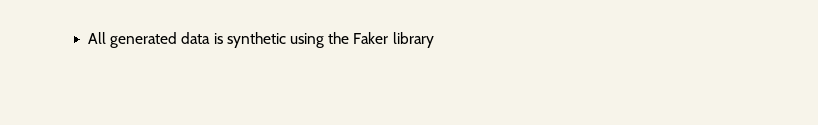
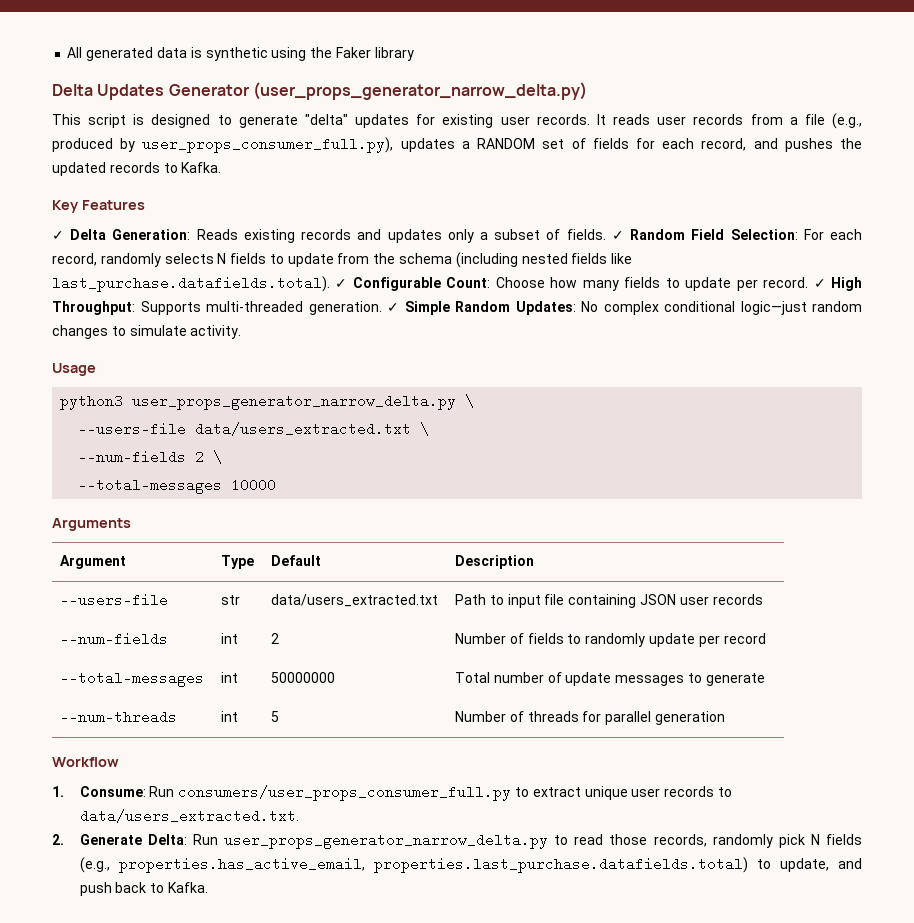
(434, 40) none -> [52,82,587,100] [52,113,862,129] [52,137,862,153] [52,162,222,176] [52,200,145,213] [52,229,862,243] [52,252,633,268] [52,276,862,292] [52,301,862,315] [52,325,242,339] [52,363,96,376] [60,394,475,410] [78,422,430,436] [78,450,223,464] [78,478,277,494] [52,518,131,531] [60,555,127,569] [221,555,255,569] [271,555,322,566] [455,555,535,569] [60,593,169,607] [221,595,241,605] [271,594,439,607] [455,594,763,608] [60,632,169,646] [221,633,239,644] [271,633,280,644] [455,633,766,647] [60,671,205,687] [221,672,239,683] [271,672,336,683] [455,672,765,686] [60,710,178,724] [221,711,239,722] [271,711,280,722] [455,711,725,725] [52,757,119,767] [52,785,732,801] [79,809,299,823] [52,833,863,849] [79,857,863,873] [79,882,209,896] // Delta Updates Generator (user_props_generator_narrow_delta.py) // This script is designed to generate "delta" updates for existing user records. It reads user records from a file (e.g., produced by user_props_consumer_full.py), updates a RANDOM set of fields for each record, and pushes the updated records to Kafka. // Key Features // ✓ Delta Generation: Reads existing records and updates only a subset of fields. ✓ Random Field Selection: For each record, randomly selects N fields to update from the schema (including nested fields like last_purchase.datafields.total). ✓ Configurable Count: Choose how many fields to update per record. ✓ High Throughput: Supports multi-threaded generation. ✓ Simple Random Updates: No complex conditional logic—just random changes to simulate activity. // Usage // python3 user_props_generator_narrow_delta.py \ // --users-file data/users_extracted.txt \ // --num-fields 2 \ // --total-messages 10000 // Arguments // Argument | Type | Default | Description // --users-file | str | data/users_extracted.txt | Path to input file containing JSON user records // --num-fields | int | 2 | Number of fields to randomly update per record // --total-messages | int | 50000000 | Total number of update messages to generate // --num-threads | int | 5 | Number of threads for parallel generation // Workflow // 1. Consume: Run consumers/user_props_consumer_full.py to extract unique user records to data/users_extracted.txt. // 2. Generate Delta: Run user_props_generator_narrow_delta.py to read those records, randomly pick N fields (e.g., properties.has_active_email, properties.last_purchase.datafields.total) to update, and push back to Kafka.

